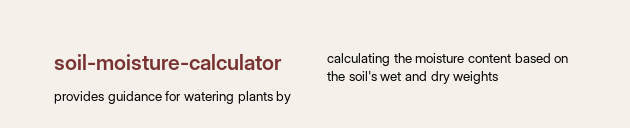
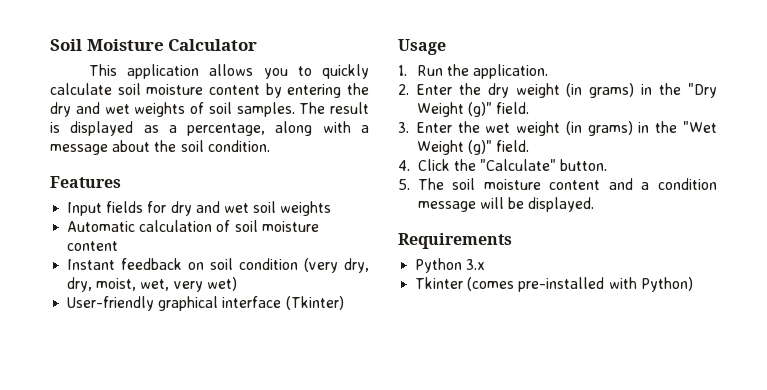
[54,54,282,70] [54,91,292,104] [327,53,569,66] [327,71,499,84] soil-moisture-calculator // provides guidance for watering plants by calculating the moisture content based on the soil's wet and dry weights -> [50,39,258,51] [88,64,369,79] [50,83,369,98] [50,102,369,117] [50,121,369,136] [50,140,270,155] [50,176,121,188] [67,201,332,216] [67,220,319,232] [67,241,119,251] [67,258,369,273] [67,277,237,292] [67,296,344,311] [398,39,446,55] [398,64,549,79] [398,83,717,98] [416,102,530,117] [398,121,717,136] [416,140,530,155] [398,159,608,171] [398,178,717,190] [417,197,595,212] [398,233,512,249] [415,258,486,273] [415,277,693,292] Soil Moisture Calculator // This application allows you to quickly calculate soil moisture content by entering the dry and wet weights of soil samples. The result is displayed as a percentage, along with a message about the soil condition. // Features // Input fields for dry and wet soil weights // Automatic calculation of soil moisture content // Instant feedback on soil condition (very dry, dry, moist, wet, very wet) // User-friendly graphical interface (Tkinter) // Usage // 1. Run the application. // 2. Enter the dry weight (in grams) in the "Dry Weight (g)" field. // 3. Enter the wet weight (in grams) in the "Wet Weight (g)" field. // 4. Click the "Calculate" button. // 5. The soil moisture content and a condition message will be displayed. // Requirements // Python 3.x // Tkinter (comes pre-installed with Python)

